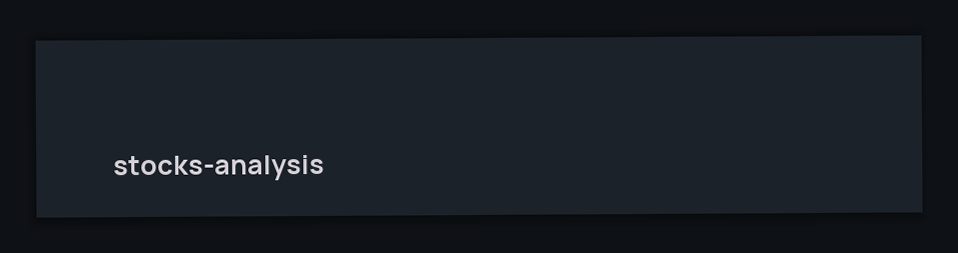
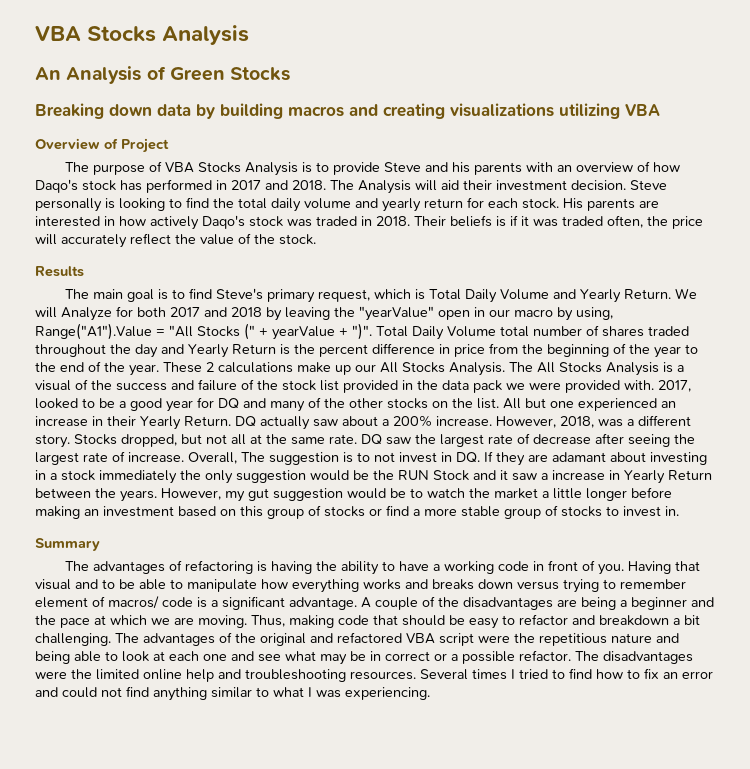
[113,154,325,182] stocks-analysis -> [35,25,250,45] [35,66,291,84] [35,103,660,119] [35,138,169,153] [65,161,681,176] [35,179,667,194] [35,197,659,212] [35,215,703,230] [35,233,316,248] [35,266,84,277] [65,288,698,303] [35,306,613,321] [35,323,689,340] [35,343,698,358] [35,361,684,376] [35,379,691,393] [35,397,676,412] [35,415,691,430] [35,433,695,448] [35,451,707,466] [35,470,712,484] [35,487,672,502] [35,505,679,519] [35,538,100,551] [65,560,701,575] [35,579,686,593] [35,596,714,610] [35,614,700,629] [35,632,679,646] [35,650,693,665] [35,668,713,682] [35,686,430,701] VBA Stocks Analysis // An Analysis of Green Stocks // Breaking down data by building macros and creating visualizations utilizing VBA // Overview of Project // The purpose of VBA Stocks Analysis is to provide Steve and his parents with an overview of how Daqo's stock has performed in 2017 and 2018. The Analysis will aid their investment decision. Steve personally is looking to find the total daily volume and yearly return for each stock. His parents are interested in how actively Daqo's stock was traded in 2018. Their beliefs is if it was traded often, the price will accurately reflect the value of the stock. // Results // The main goal is to find Steve's primary request, which is Total Daily Volume and Yearly Return. We will Analyze for both 2017 and 2018 by leaving the "yearValue" open in our macro by using, Range("A1").Value = "All Stocks (" + yearValue + ")". Total Daily Volume total number of shares traded throughout the day and Yearly Return is the percent difference in price from the beginning of the year to the end of the year. These 2 calculations make up our All Stocks Analysis. The All Stocks Analysis is a visual of the success and failure of the stock list provided in the data pack we were provided with. 2017, looked to be a good year for DQ and many of the other stocks on the list. All but one experienced an increase in their Yearly Return. DQ actually saw about a 200% increase. However, 2018, was a different story. Stocks dropped, but not all at the same rate. DQ saw the largest rate of decrease after seeing the largest rate of increase. Overall, The suggestion is to not invest in DQ. If they are adamant about investing in a stock immediately the only suggestion would be the RUN Stock and it saw a increase in Yearly Return between the years. However, my gut suggestion would be to watch the market a little longer before making an investment based on this group of stocks or find a more stable group of stocks to invest in. // Summary // The advantages of refactoring is having the ability to have a working code in front of you. Having that visual and to be able to manipulate how everything works and breaks down versus trying to remember element of macros/ code is a significant advantage. A couple of the disadvantages are being a beginner and the pace at which we are moving. Thus, making code that should be easy to refactor and breakdown a bit challenging. The advantages of the original and refactored VBA script were the repetitious nature and being able to look at each one and see what may be in correct or a possible refactor. The disadvantages were the limited online help and troubleshooting resources. Several times I tried to find how to fix an error and could not find anything similar to what I was experiencing.

